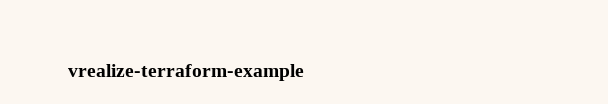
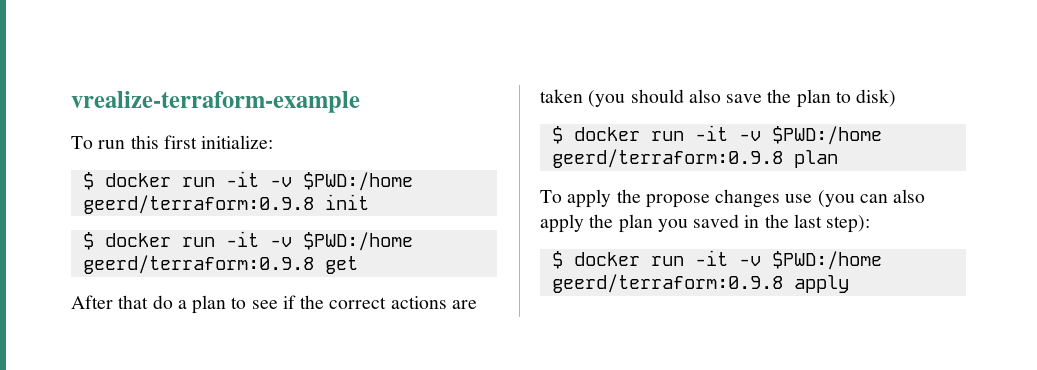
(304, 72) none -> [71,135,274,149] [82,171,413,191] [82,194,369,214] [82,231,413,251] [82,255,358,274] [71,295,477,314] [540,89,897,108] [551,125,882,145] [551,149,838,168] [540,189,926,208] [540,214,871,233] [551,250,882,270] [551,274,849,293] // To run this first initialize: // $ docker run -it -v $PWD:/home geerd/terraform:0.9.8 init // $ docker run -it -v $PWD:/home geerd/terraform:0.9.8 get // After that do a plan to see if the correct actions are taken (you should also save the plan to disk) // $ docker run -it -v $PWD:/home geerd/terraform:0.9.8 plan // To apply the propose changes use (you can also apply the plan you saved in the last step): // $ docker run -it -v $PWD:/home geerd/terraform:0.9.8 apply

